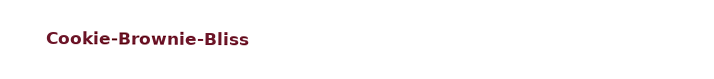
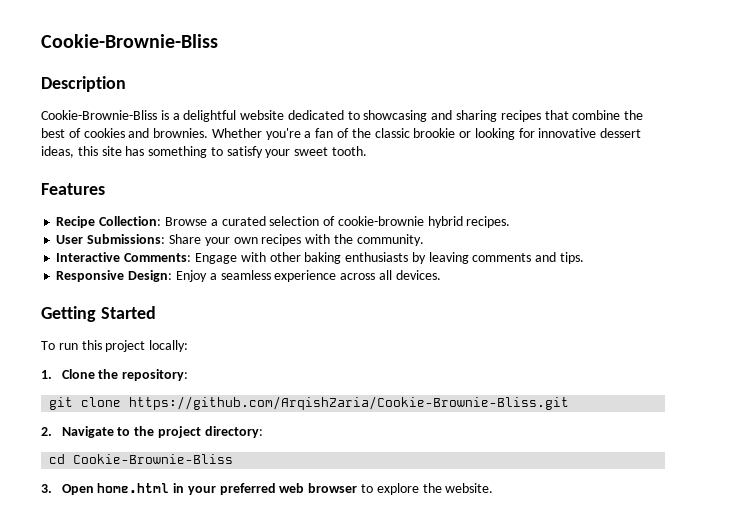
[45,30,250,46] Cookie-Brownie-Bliss -> [41,34,218,48] [41,76,126,92] [41,110,644,122] [41,128,642,140] [41,146,368,158] [41,183,105,195] [56,216,511,228] [56,234,424,246] [56,252,584,264] [56,270,441,282] [41,306,156,322] [41,340,189,352] [41,369,189,381] [49,396,570,410] [41,426,263,438] [49,454,234,464] [41,483,494,495] Cookie-Brownie-Bliss // Description // Cookie-Brownie-Bliss is a delightful website dedicated to showcasing and sharing recipes that combine the best of cookies and brownies. Whether you're a fan of the classic brookie or looking for innovative dessert ideas, this site has something to satisfy your sweet tooth. // Features // Recipe Collection: Browse a curated selection of cookie-brownie hybrid recipes. // User Submissions: Share your own recipes with the community. // Interactive Comments: Engage with other baking enthusiasts by leaving comments and tips. // Responsive Design: Enjoy a seamless experience across all devices. // Getting Started // To run this project locally: // 1. Clone the repository: // git clone https://github.com/ArqishZaria/Cookie-Brownie-Bliss.git // 2. Navigate to the project directory: // cd Cookie-Brownie-Bliss // 3. Open home.html in your preferred web browser to explore the website.

